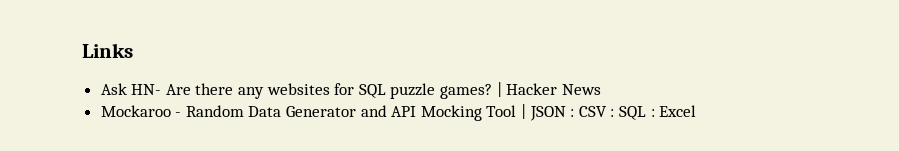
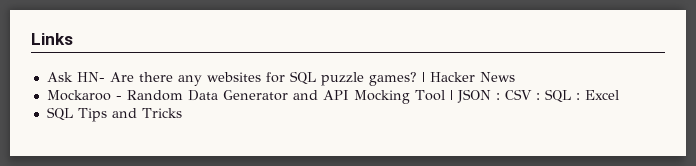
(697, 111) none -> [46,107,182,122] // SQL Tips and Tricks

